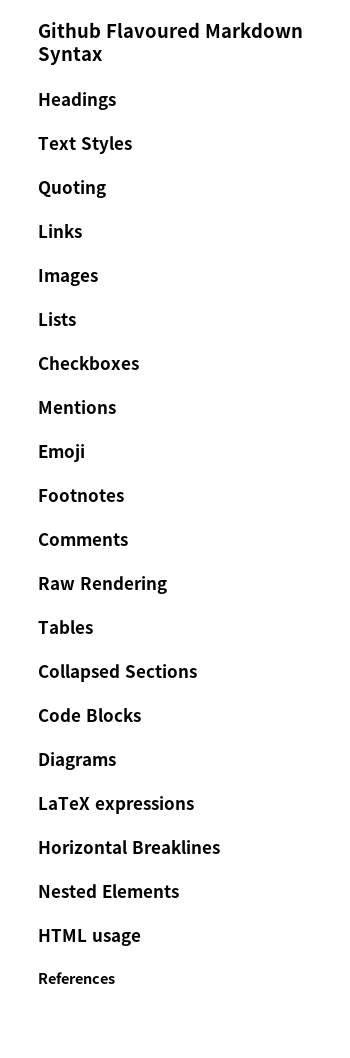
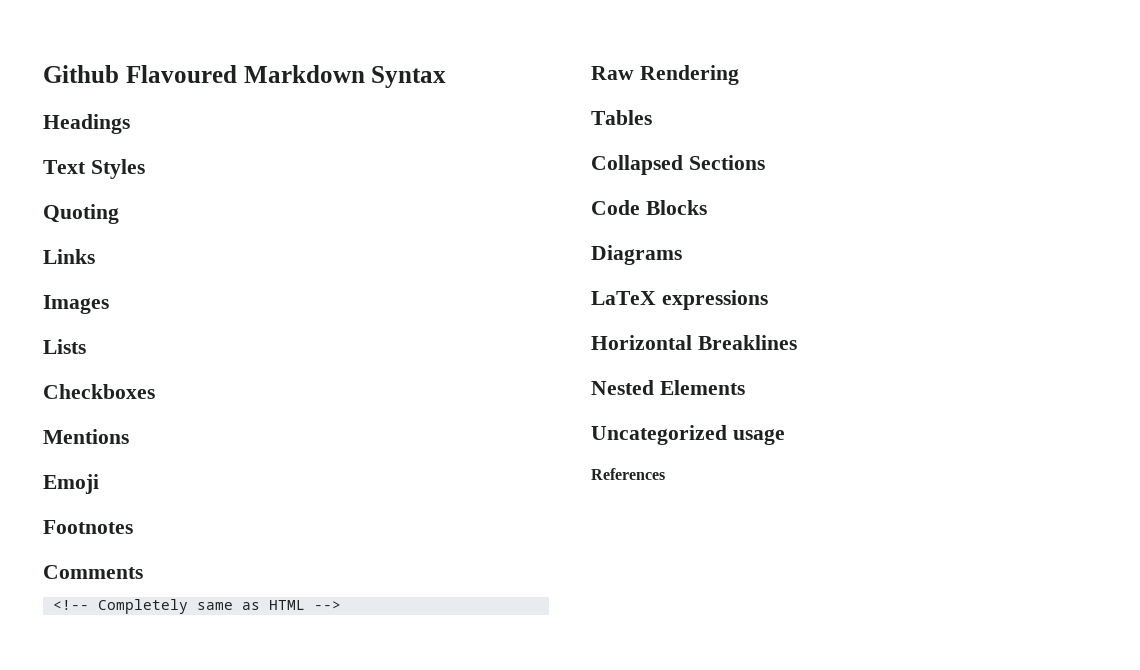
(128, 539) none -> [52,599,341,614] // <!-- Completely same as HTML -->
[38,929,87,942] HTML -> [591,425,727,445] Uncategorized

